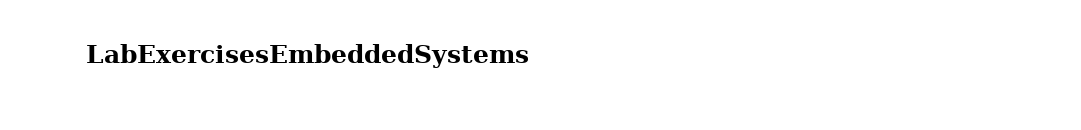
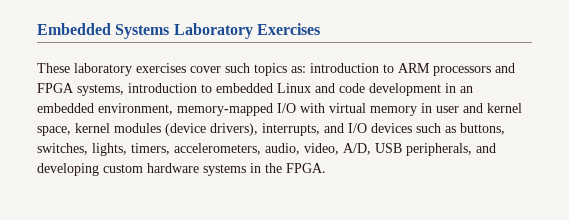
[86,44,529,68] LabExercisesEmbeddedSystems -> [37,23,320,39] [37,63,515,76] [37,83,473,96] [37,103,522,116] [37,123,505,136] [37,143,496,156] [37,163,326,176] Embedded Systems Laboratory Exercises // These laboratory exercises cover such topics as: introduction to ARM processors and FPGA systems, introduction to embedded Linux and code development in an embedded environment, memory-mapped I/O with virtual memory in user and kernel space, kernel modules (device drivers), interrupts, and I/O devices such as buttons, switches, lights, timers, accelerometers, audio, video, A/D, USB peripherals, and developing custom hardware systems in the FPGA.

